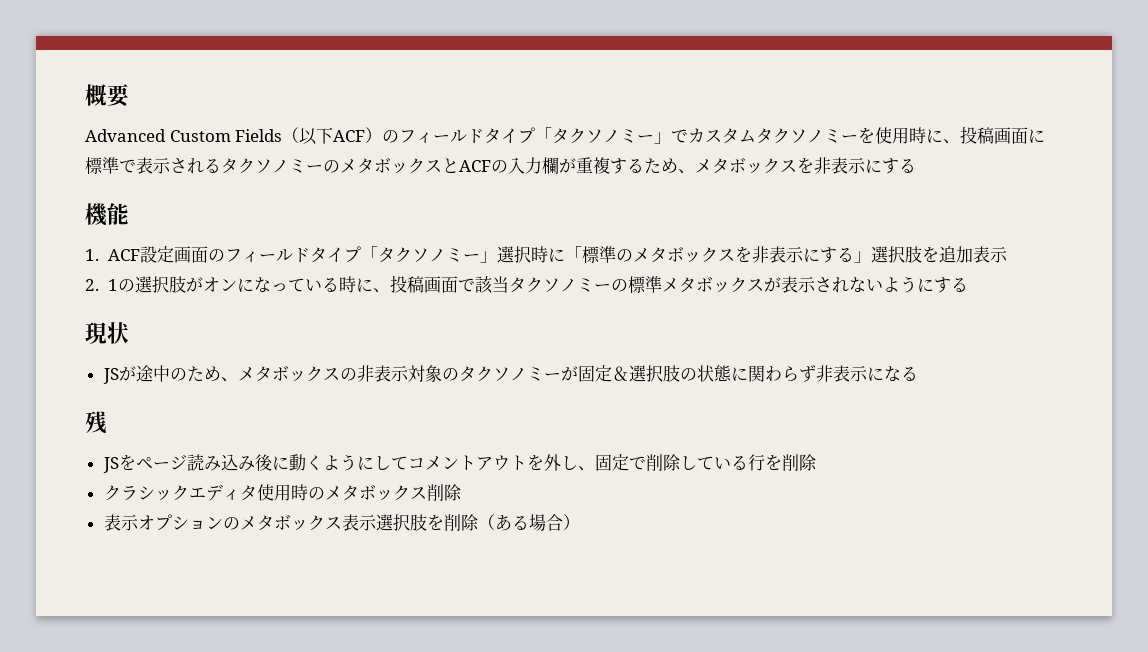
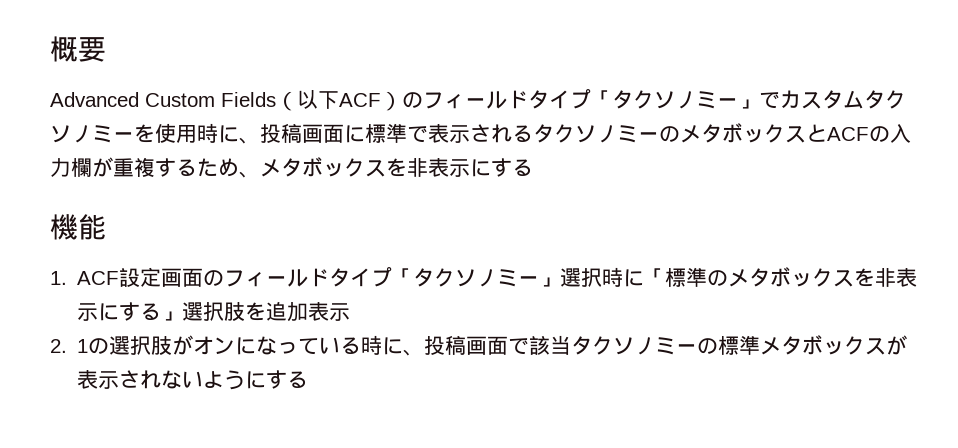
[85,322,129,344] [102,365,918,384] [85,411,107,434] [102,454,817,473] [103,484,462,501] [103,514,580,531] // 現状 // JSが途中のため、メタボックスの非表示対象のタクソノミーが固定＆選択肢の状態に関わらず非表示になる // 残 // JSをページ読み込み後に動くようにしてコメントアウトを外し、固定で削除している行を削除 // クラシックエディタ使用時のメタボックス削除 // 表示オプションのメタボックス表示選択肢を削除（ある場合） -> (309, 379) none

